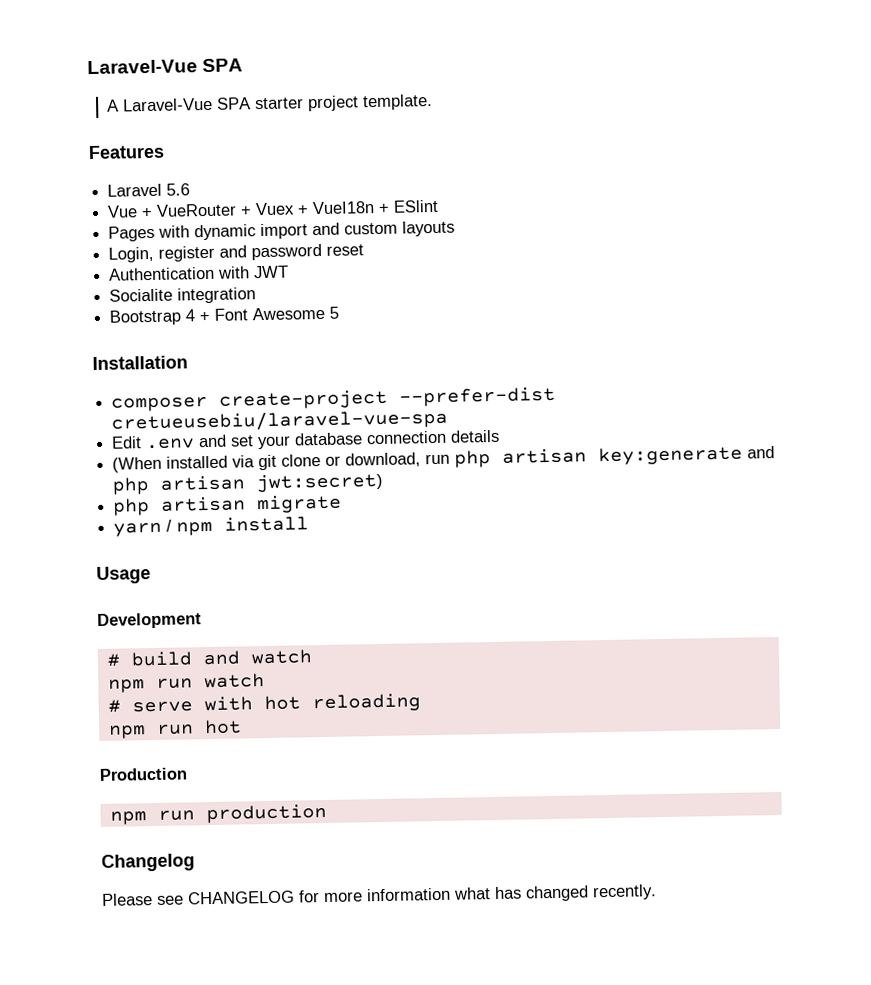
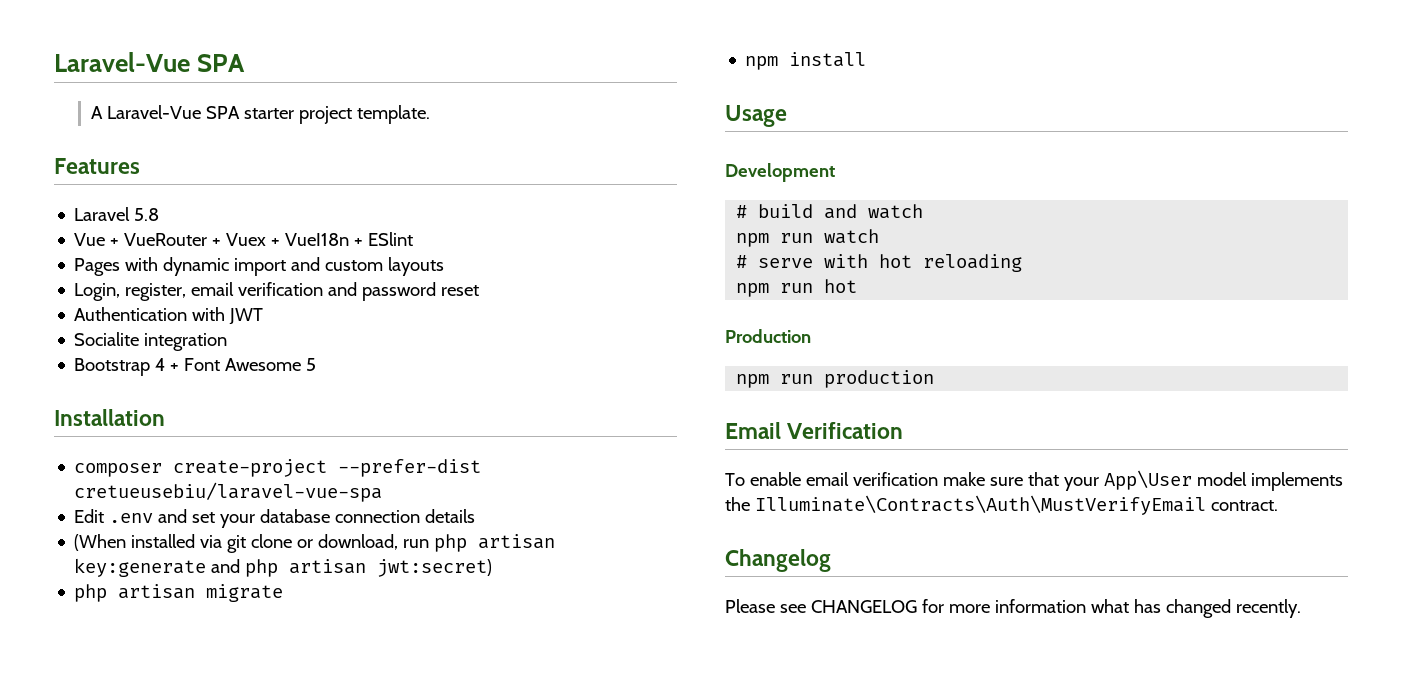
[166,183,191,196] 5.6 -> [134,208,160,221] 5.8
[158,245,216,262] register -> [125,282,324,301] register, email verification
[113,519,173,537] yarn / -> (284, 593) none
(327, 813) none -> [725,422,904,439] [725,470,1343,491] [725,495,1278,515] // Email Verification // To enable email verification make sure that your App\User model implements the Illuminate\Contracts\Auth\MustVerifyEmail contract.

